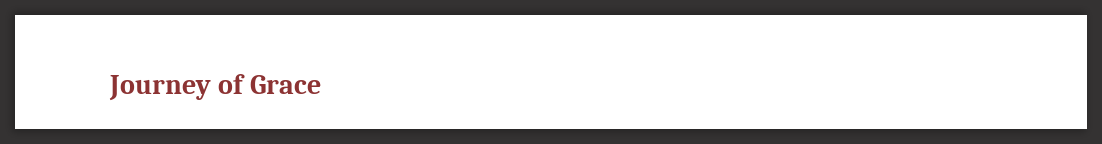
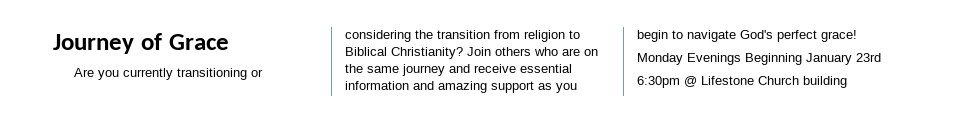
(321, 84) none -> [74,68,264,80] [345,30,580,42] [345,47,598,59] [345,64,572,76] [345,81,577,93] [637,30,857,42] [637,53,881,65] [637,76,847,88] // Are you currently transitioning or considering the transition from religion to Biblical Christianity? Join others who are on the same journey and receive essential information and amazing support as you begin to navigate God's perfect grace! // Monday Evenings Beginning January 23rd // 6:30pm @ Lifestone Church building

